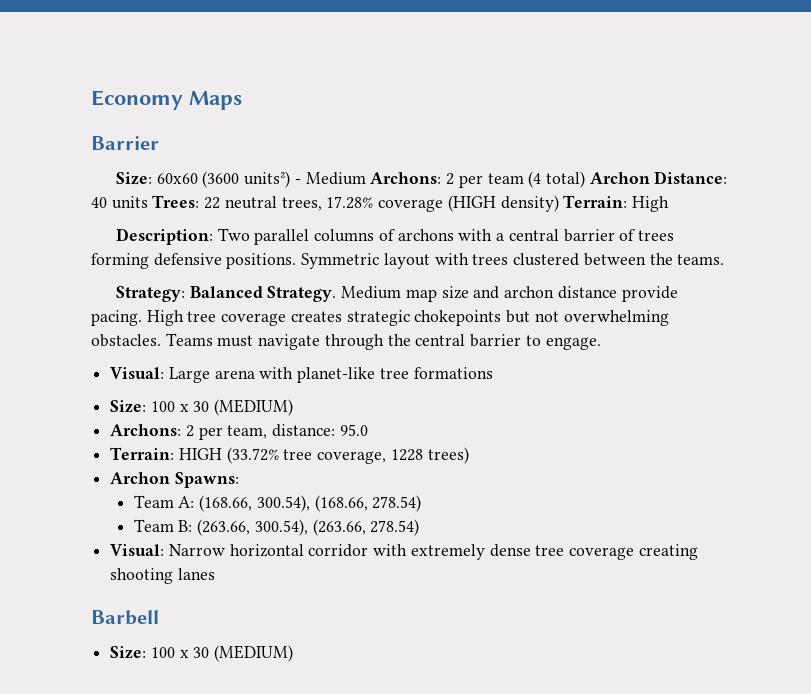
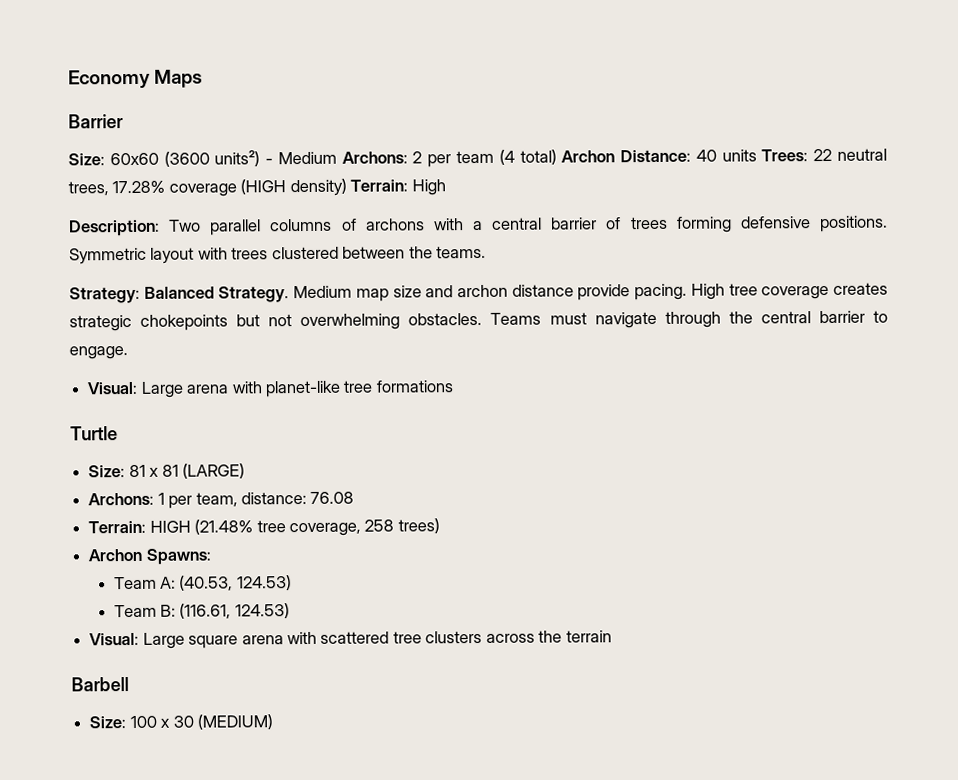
[110,399,294,416] [110,424,194,437] // Size: 100 x 30 (MEDIUM) // Archons: 2 -> [70,426,118,441] [88,463,245,479] [88,492,165,506] // Turtle // Size: 81 x 81 (LARGE) // Archons: 1
[339,424,368,436] 95.0 -> [310,491,355,504] 76.08
[226,447,279,464] (33.72% -> [194,519,254,535] (21.48%
[390,449,423,461] 1228 -> [364,519,395,532] 258
[199,495,422,512] [133,519,420,536] [110,544,698,560] [110,568,215,584] (168.66, 300.54), (168.66, 278.54) // Team B: (263.66, 300.54), (263.66, 278.54) // Visual: Narrow horizontal corridor with extremely dense tree coverage creating shooting lanes -> [179,575,292,591] [113,603,290,619] [89,630,612,649] (40.53, 124.53) // Team B: (116.61, 124.53) // Visual: Large square arena with scattered tree clusters across the terrain

